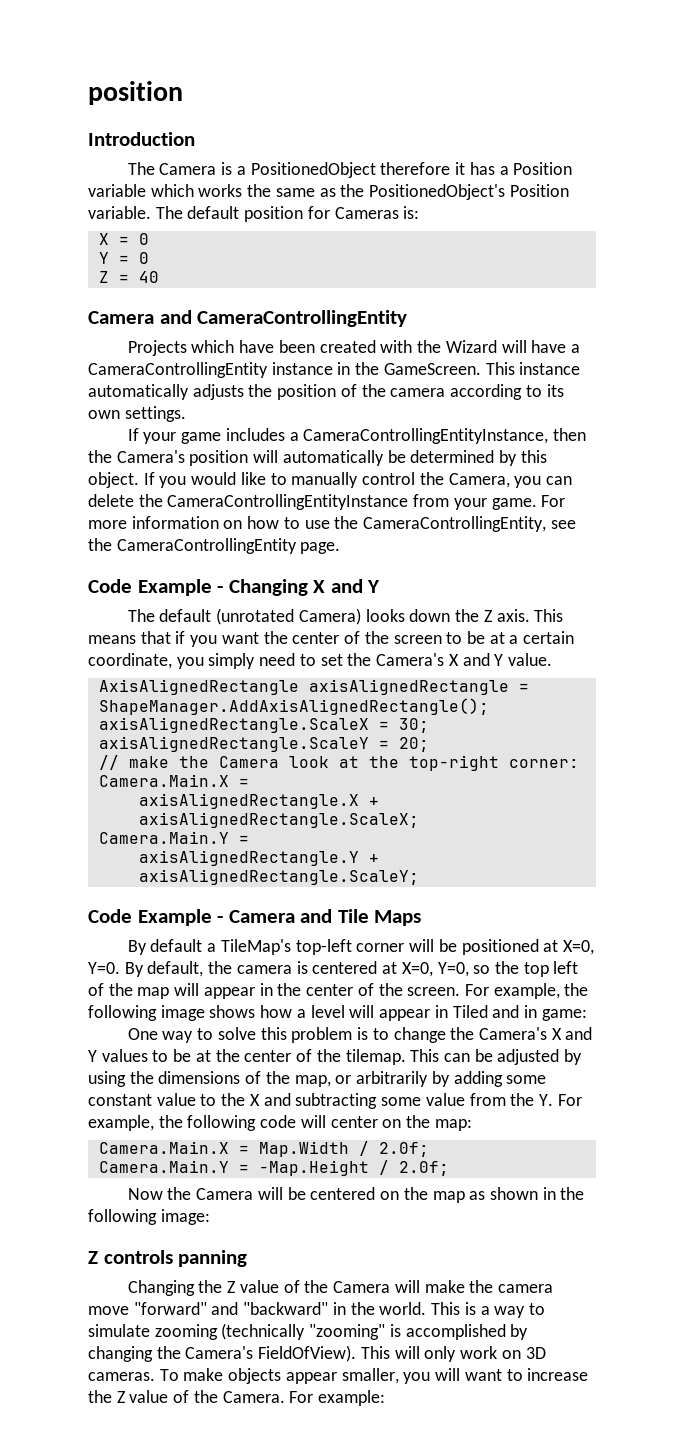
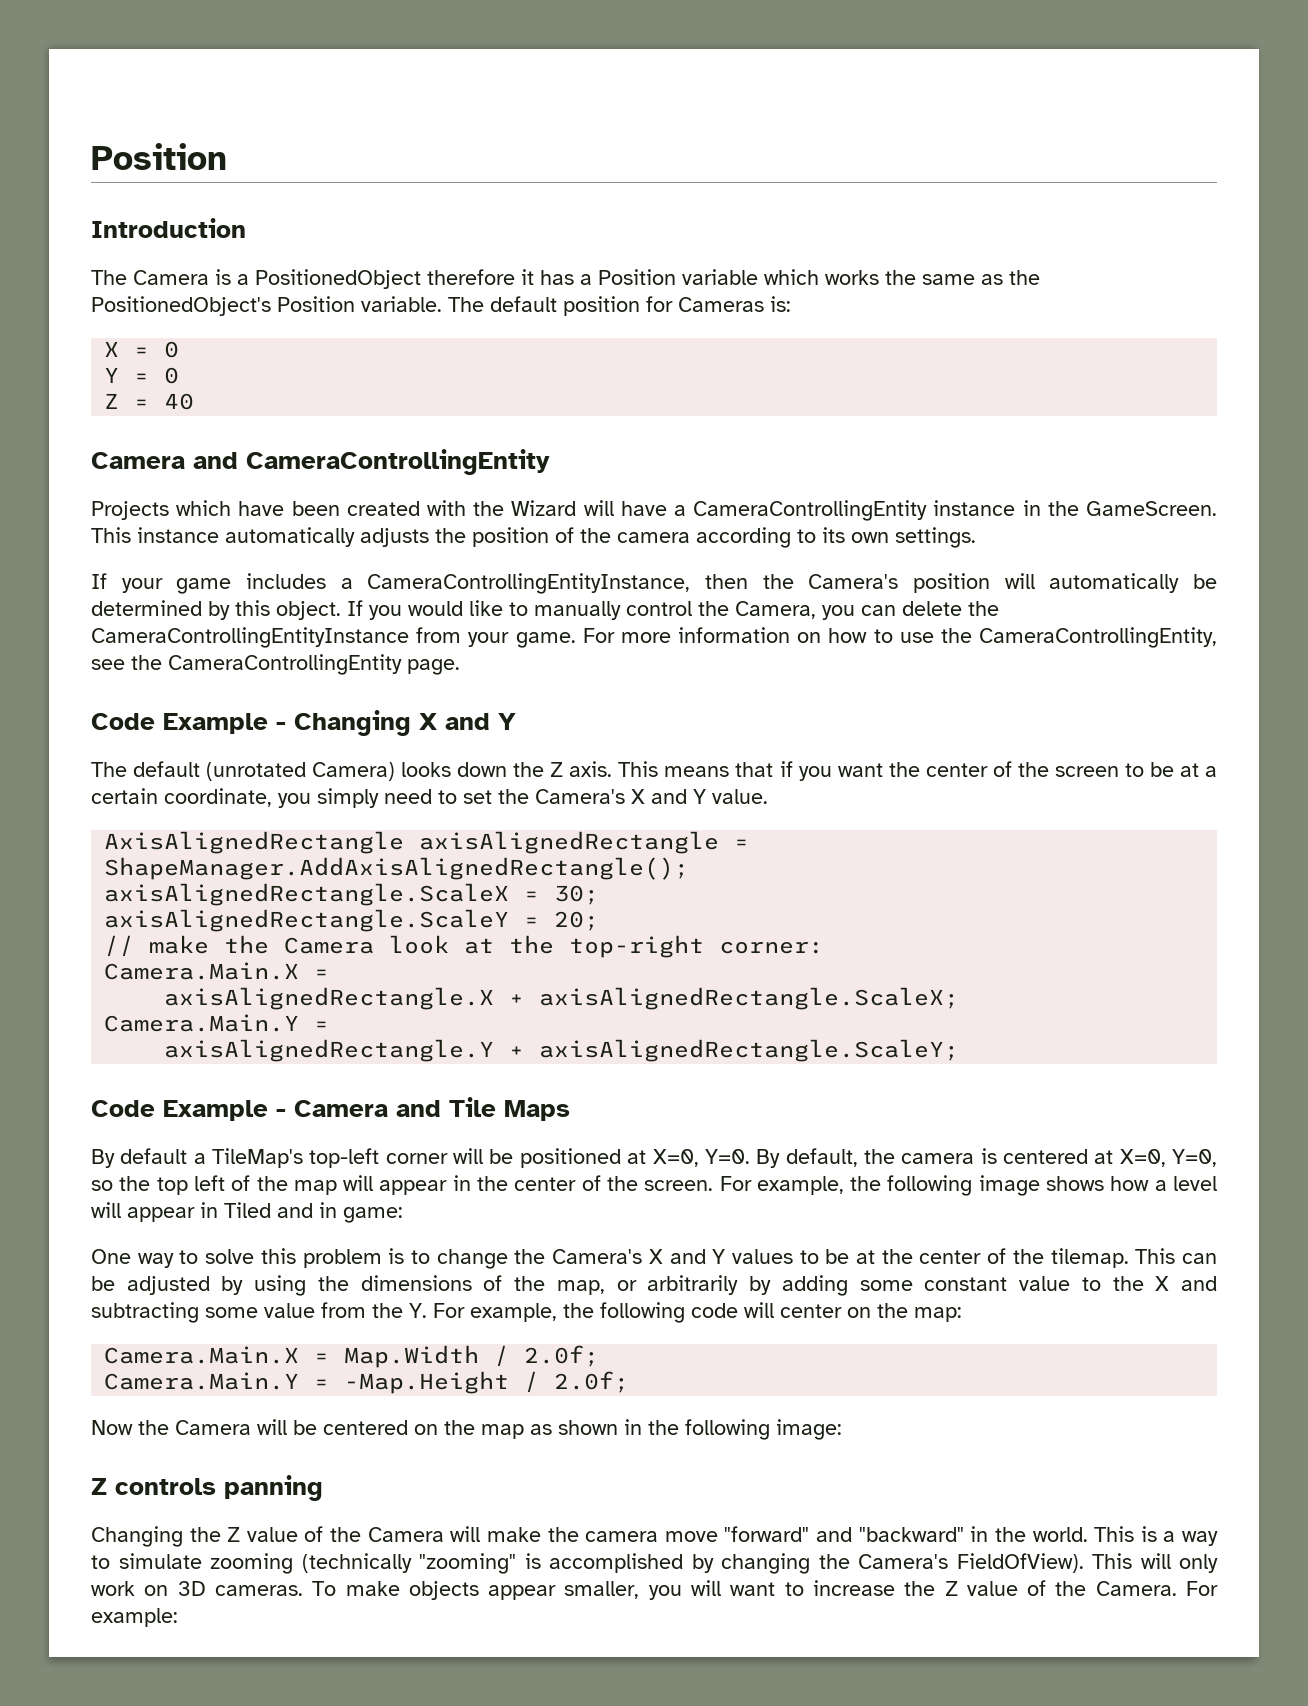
[88,81,183,105] position -> [91,143,227,170] Position

